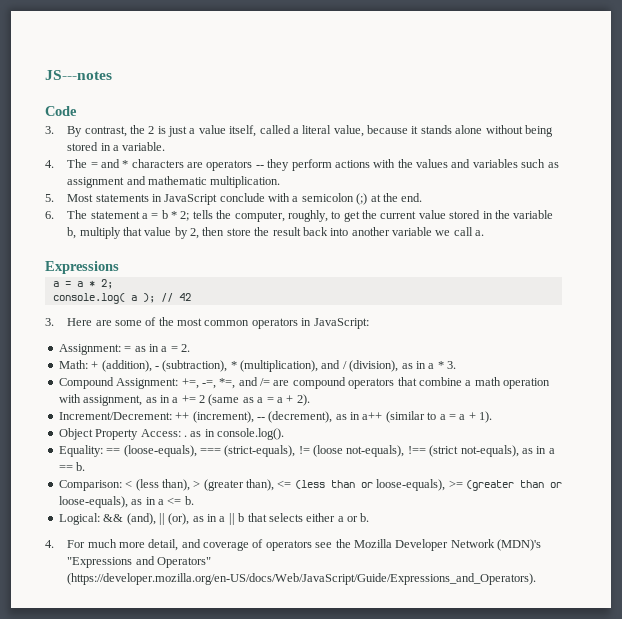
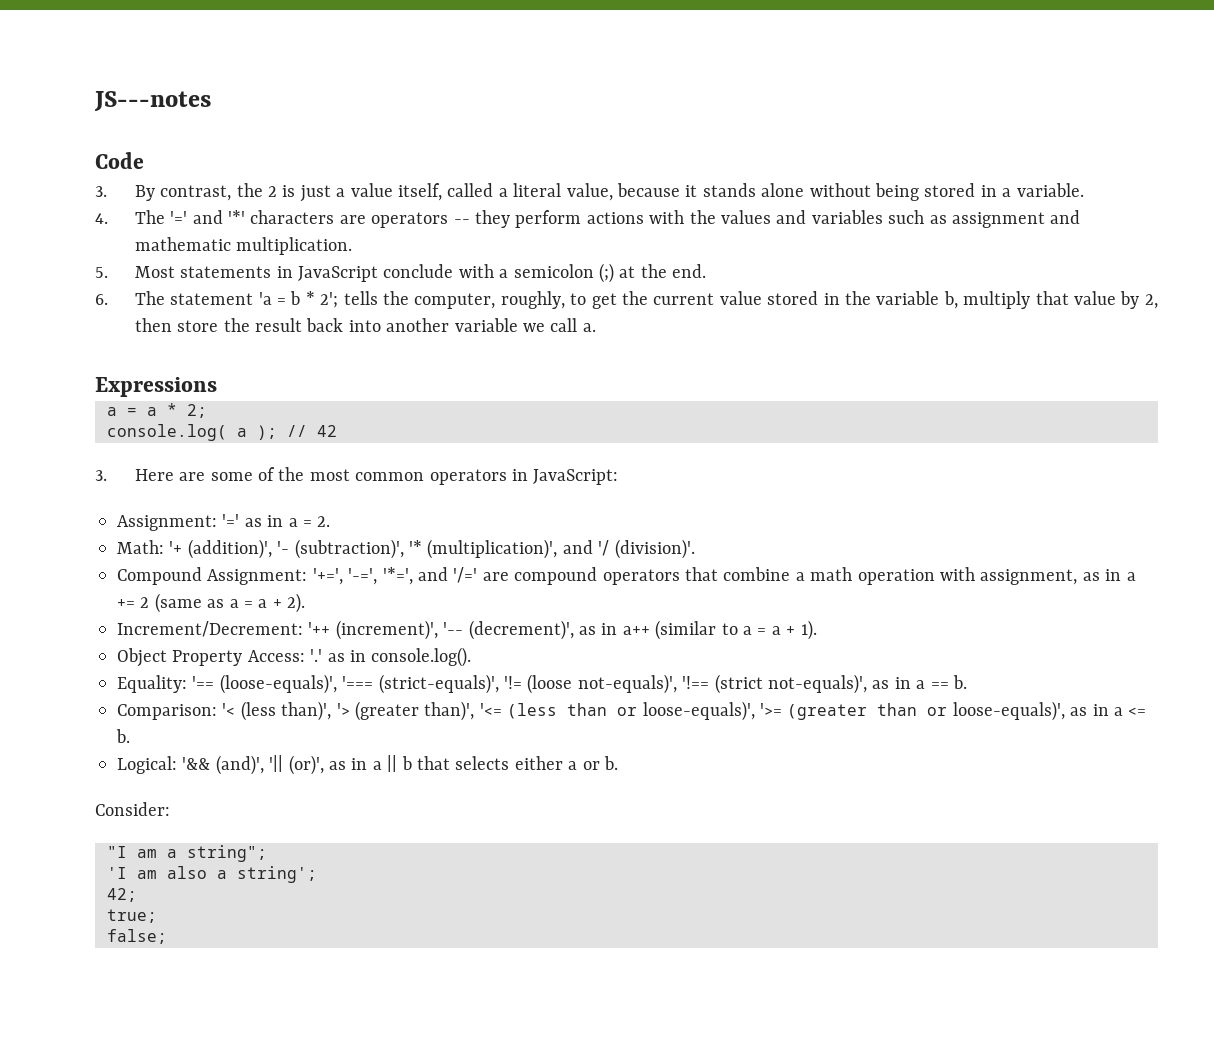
[90,159,129,168] = and * -> [170,210,246,224] '=' and '*'
[141,213,148,219] a -> [258,292,272,305] 'a
[180,211,190,221] 2; -> [320,292,339,308] 2';
[124,346,132,352] = -> [222,514,240,527] '='
[91,360,456,372] [58,377,270,389] + (addition), - (subtraction), * (multiplication), and / (division), as in a * 3. // Compound Assignment: +=, -=, *=, and /= -> [169,539,695,559] [117,567,478,585] '+ (addition)', '- (subtraction)', '* (multiplication)', and '/ (division)'. // Compound Assignment: '+=', '-=', '*=', and '/='
[175,411,333,423] ++ (increment), -- (decrement), -> [308,620,574,640] '++ (increment)', '-- (decrement)',
[183,435,187,437] . -> [310,649,323,662] '.'
[106,445,519,457] == (loose-equals), === (strict-equals), != (loose not-equals), !== (strict not-equals), -> [192,674,867,694] '== (loose-equals)', '=== (strict-equals)', '!= (loose not-equals)', '!== (strict not-equals)',
[125,479,292,491] < (less than), > (greater than), <= -> [222,701,502,721] '< (less than)', '> (greater than)', '<=
[376,479,463,491] loose-equals), >= -> [642,701,782,721] loose-equals)', '>=
[58,496,128,508] loose-equals), -> [952,701,1065,721] loose-equals)',
[103,513,190,525] && (and), || (or), -> [182,755,324,775] '&& (and)', '|| (or)',
[45,539,542,551] [67,556,211,568] [67,573,537,585] 4. For much more detail, and coverage of operators see the Mozilla Developer Network (MDN)'s "Expressions and Operators" (https://developer.mozilla.org/en-US/docs/Web/JavaScript/Guide/Expressions_and_Operators). -> [95,802,170,816] [107,845,267,862] [107,866,317,883] [107,888,137,902] [107,909,157,923] [107,929,167,944] Consider: // "I am a string"; // 'I am also a string'; // 42; // true; // false;

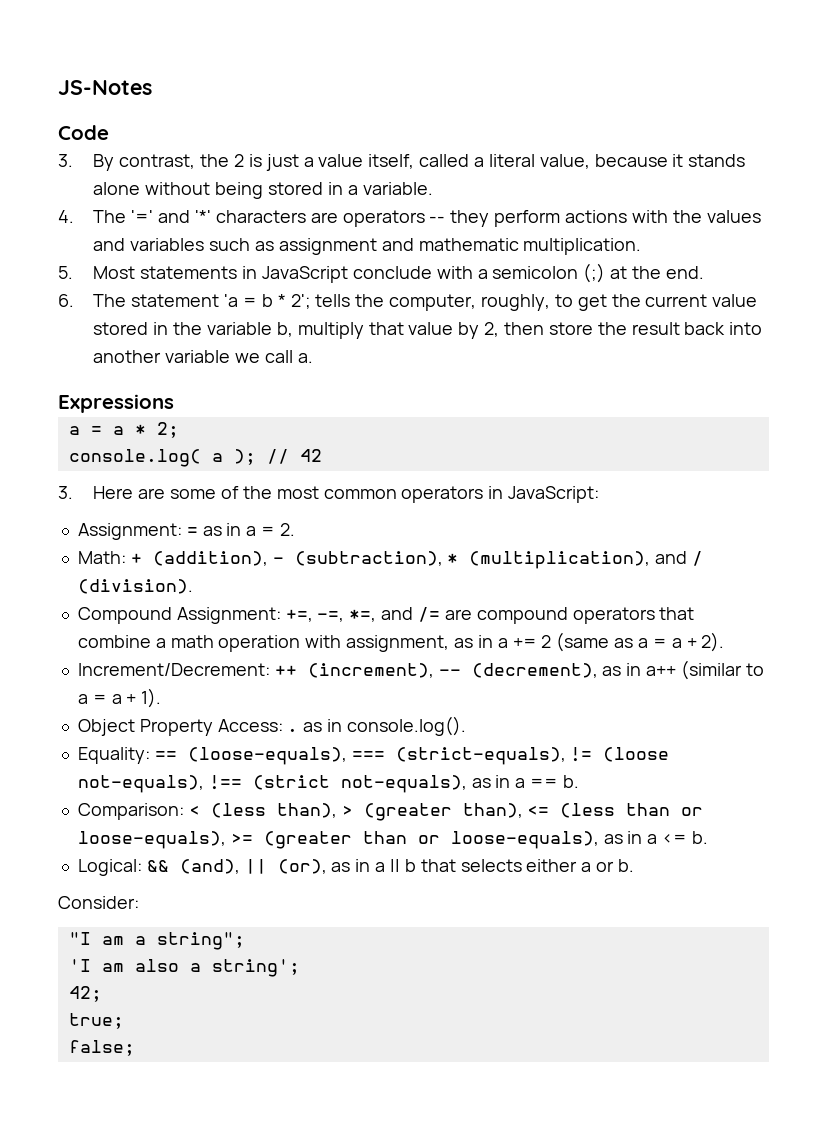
[94,91,211,112] JS---notes -> [58,80,152,95] JS-Notes
[222,514,240,527] '=' -> [186,527,198,536] =
[169,539,695,559] [117,567,478,585] '+ (addition)', '- (subtraction)', '* (multiplication)', and '/ (division)'. // Compound Assignment: '+=', '-=', '*=', and '/=' -> [130,551,704,569] [77,579,193,594] [77,607,440,624] + (addition), - (subtraction), * (multiplication), and / (division). // Compound Assignment: +=, -=, *=, and /=
[308,620,574,640] '++ (increment)', '-- (decrement)', -> [274,663,598,678] ++ (increment), -- (decrement),
[310,649,323,662] '.' -> [287,728,299,732] .
[192,674,867,694] '== (loose-equals)', '=== (strict-equals)', '!= (loose not-equals)', '!== (strict not-equals)', -> [154,747,670,765] [77,775,467,793] == (loose-equals), === (strict-equals), != (loose not-equals), !== (strict not-equals),
[222,701,502,721] '< (less than)', '> (greater than)', '<= -> [188,803,550,821] < (less than), > (greater than), <=
[642,701,782,721] loose-equals)', '>= -> [77,831,253,849] loose-equals), >=
[952,701,1065,721] loose-equals)', -> [450,831,599,849] loose-equals),
[182,755,324,775] '&& (and)', '|| (or)', -> [146,859,327,874] && (and), || (or),

